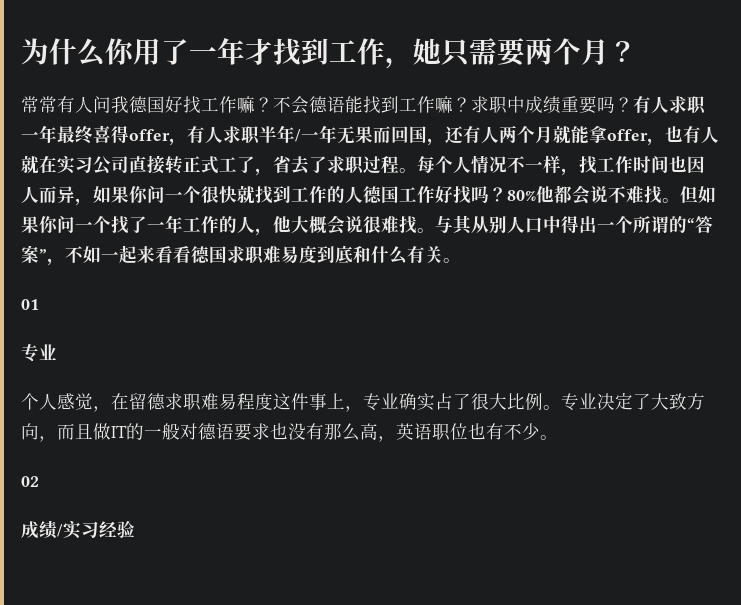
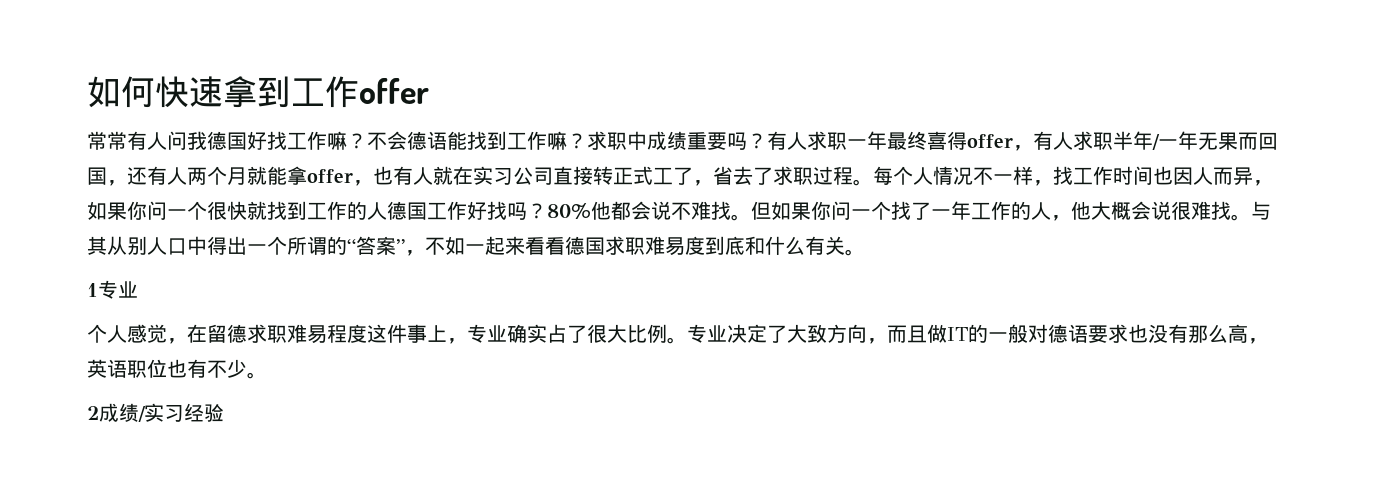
[21,38,637,69] 为什么你用了一年才找到工作，她只需要两个月？ -> [87,76,429,108] 如何快速拿到工作offer
[21,299,39,310] 01 // -> [87,283,98,297] 1
[21,476,39,487] 02 // -> [87,406,99,420] 2

